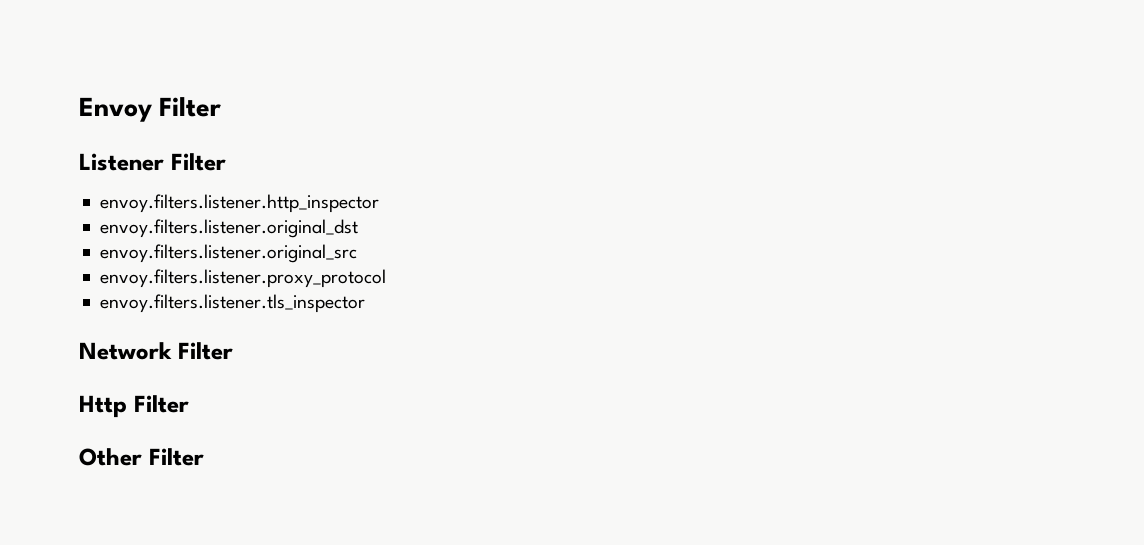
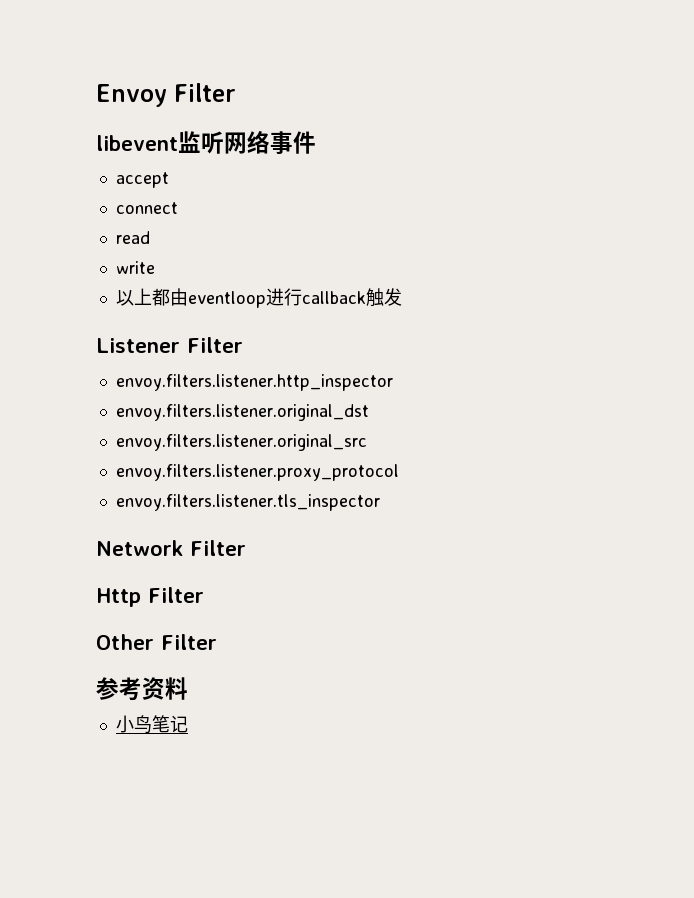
(222, 107) none -> [96,130,316,154] [115,172,169,188] [115,202,178,214] [115,231,150,244] [115,261,155,274] [115,288,402,308] // libevent监听网络事件 // accept // connect // read // write // 以上都由eventloop进行callback触发
(204, 457) none -> [96,677,188,701] [115,715,188,734] // 参考资料 // 小鸟笔记

